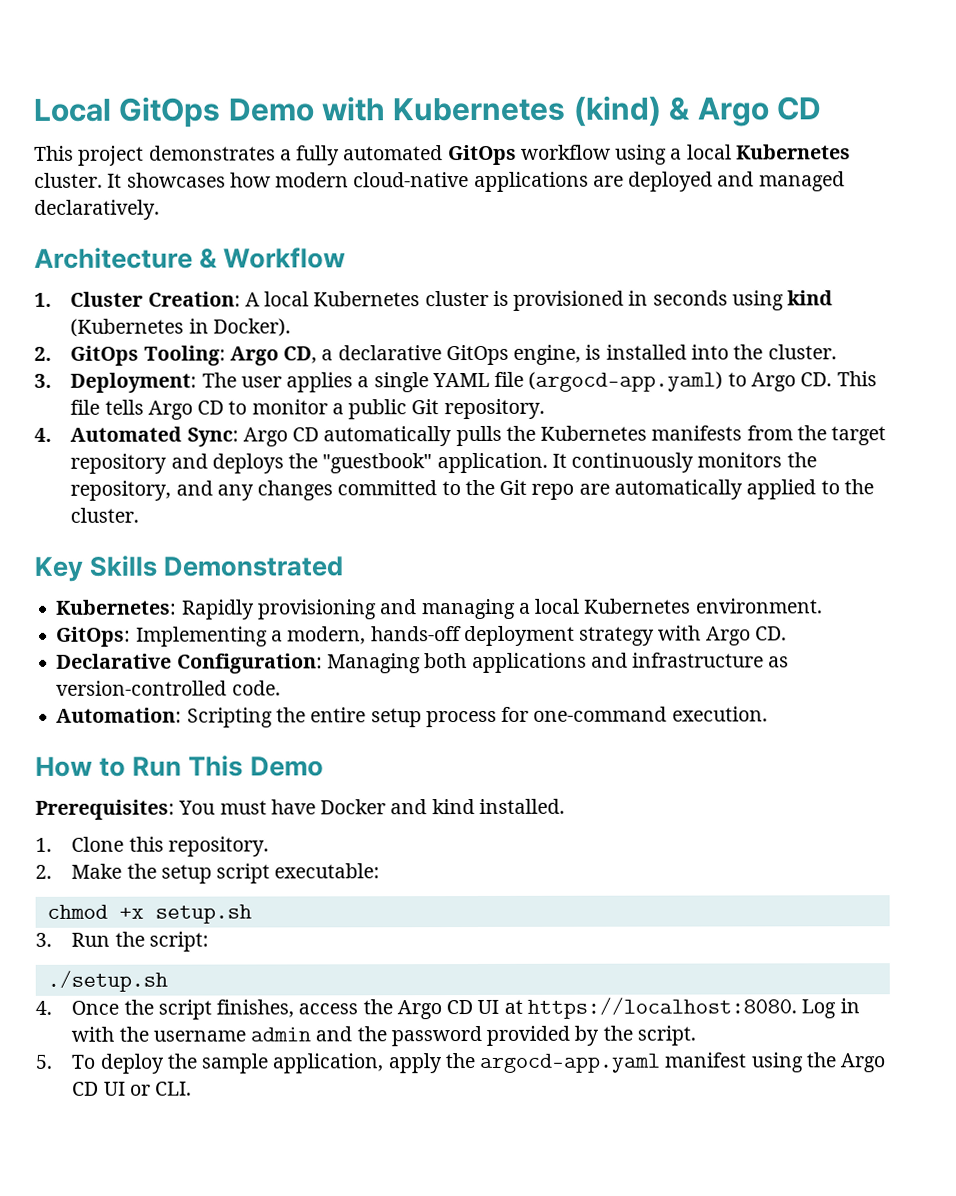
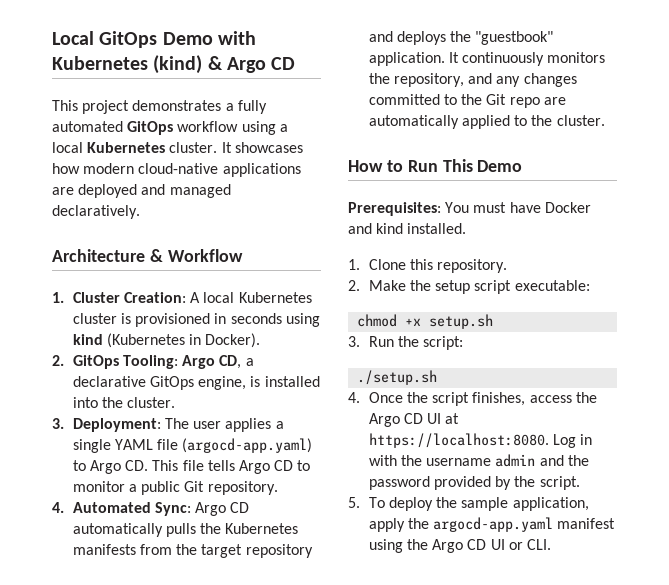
[34,555,344,582] [56,598,823,620] [56,625,787,647] [56,652,790,674] [56,680,281,696] [56,706,768,728] // Key Skills Demonstrated // Kubernetes: Rapidly provisioning and managing a local Kubernetes environment. // GitOps: Implementing a modern, hands-off deployment strategy with Argo CD. // Declarative Configuration: Managing both applications and infrastructure as version-controlled code. // Automation: Scripting the entire setup process for one-command execution. -> (605, 120) none

